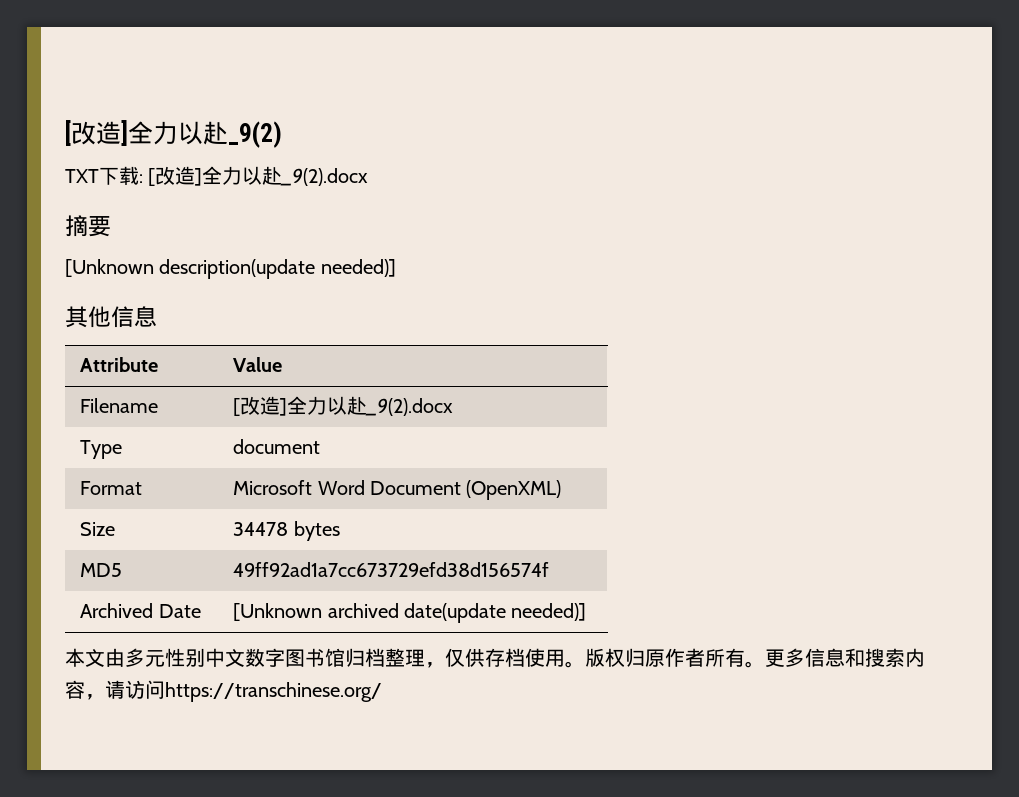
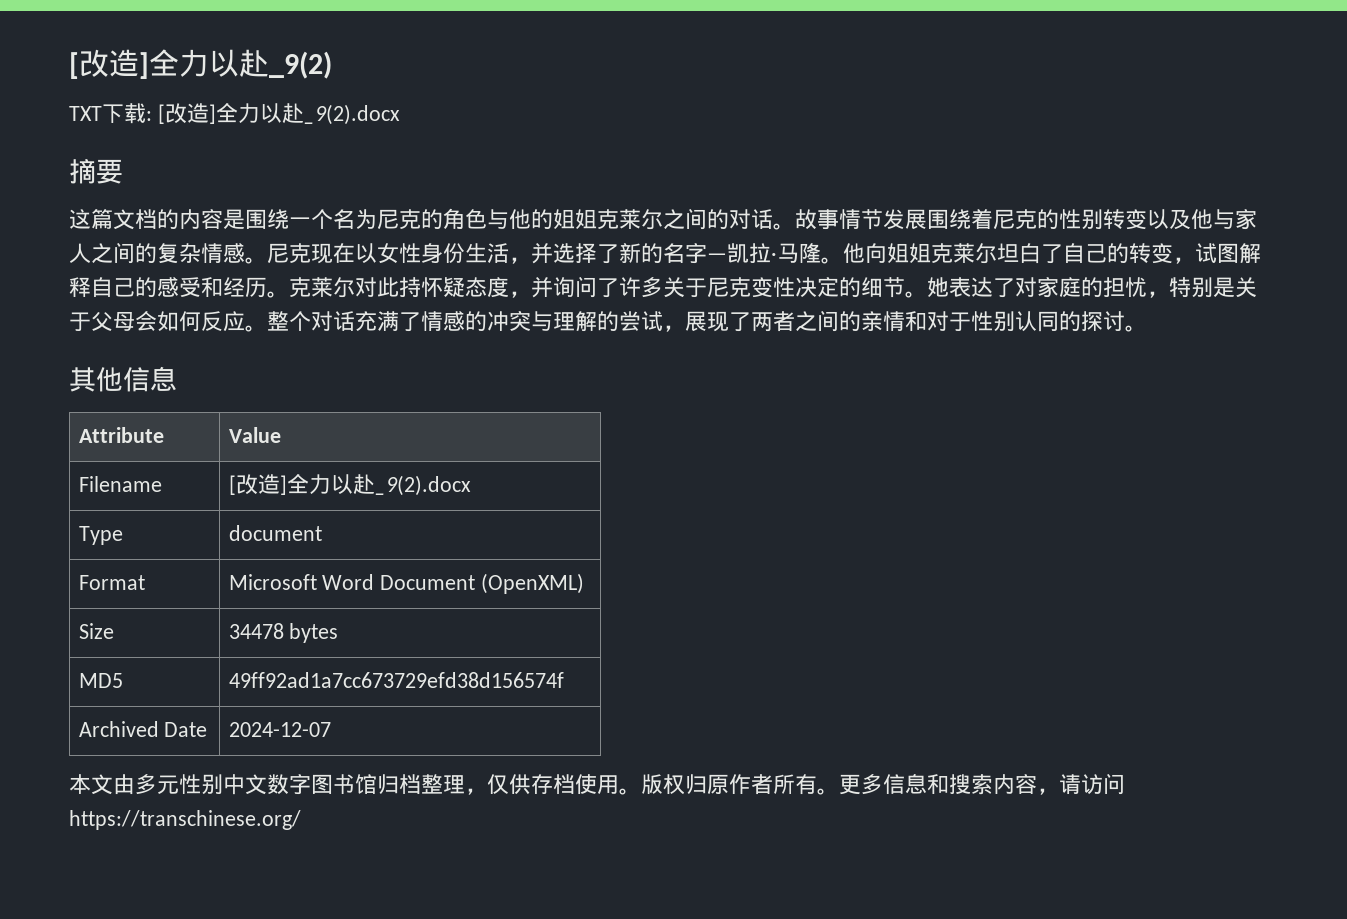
[65,259,396,279] [Unknown description(update needed)] -> [69,208,1257,230] [69,242,1261,264] [69,276,1257,298] [69,310,1147,332] 这篇文档的内容是围绕一个名为尼克的角色与他的姐姐克莱尔之间的对话。故事情节发展围绕着尼克的性别转变以及他与家人之间的复杂情感。尼克现在以女性身份生活，并选择了新的名字—凯拉·马隆。他向姐姐克莱尔坦白了自己的转变，试图解释自己的感受和经历。克莱尔对此持怀疑态度，并询问了许多关于尼克变性决定的细节。她表达了对家庭的担忧，特别是关于父母会如何反应。整个对话充满了情感的冲突与理解的尝试，展现了两者之间的亲情和对于性别认同的探讨。
[233,603,587,623] [Unknown archived date(update needed)] -> [228,722,331,737] 2024-12-07

